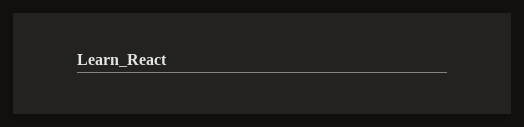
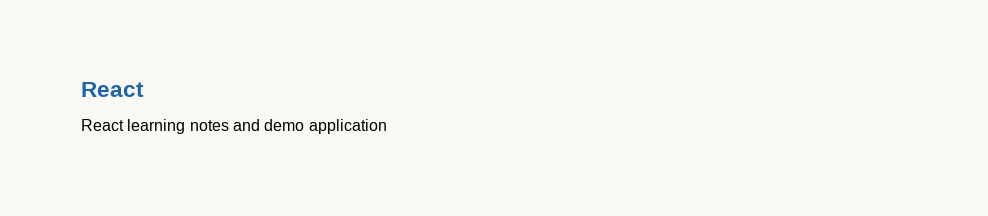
[77,54,167,67] Learn_React -> [81,82,144,97] [81,119,387,134] React // React learning notes and demo application

